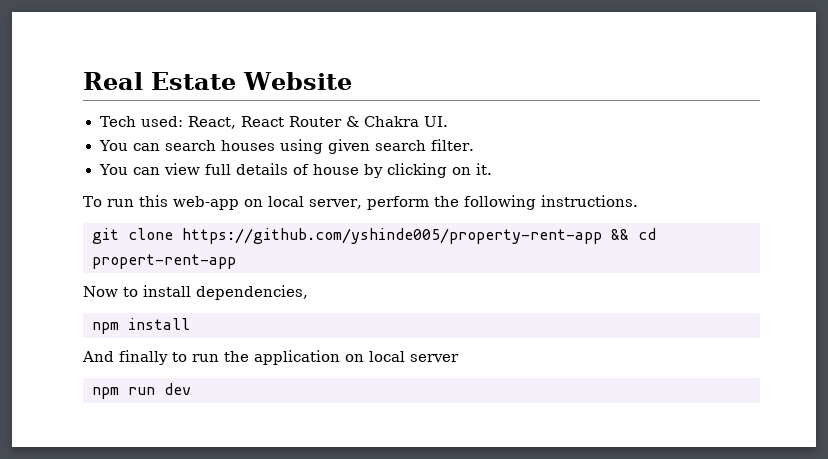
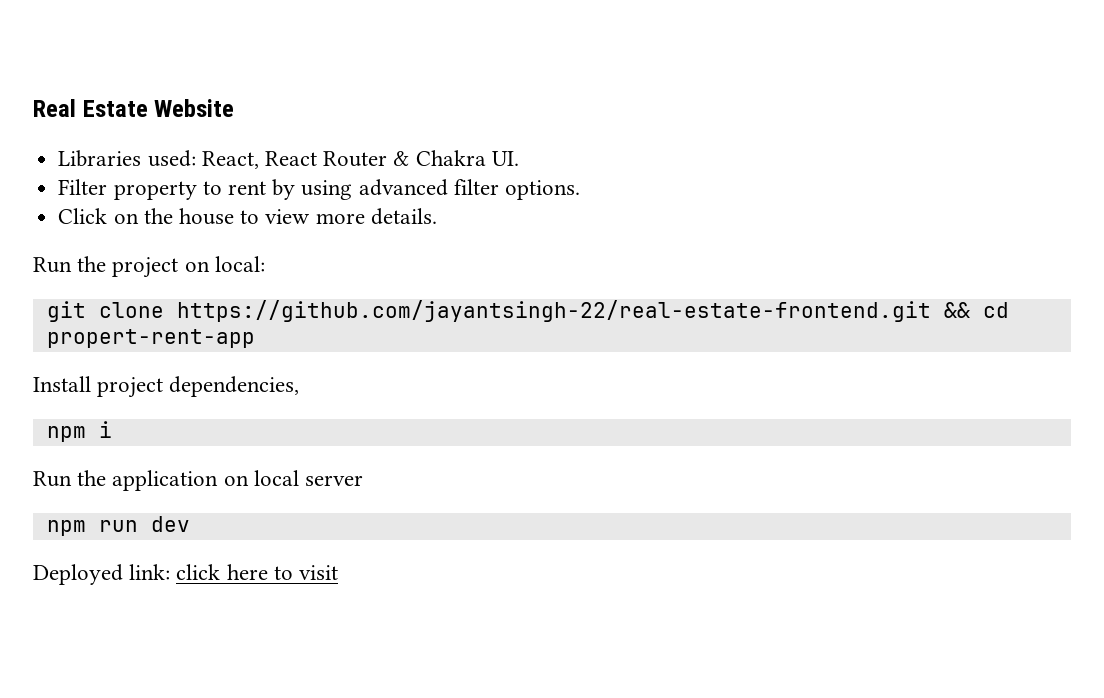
[99,116,137,127] Tech -> [58,150,142,167] Libraries
[98,139,475,154] [98,163,493,178] [83,195,638,210] You can search houses using given search filter. // You can view full details of house by clicking on it. // To run this web-app on local server, perform the following instructions. -> [58,179,580,200] [58,208,437,225] [33,256,265,278] Filter property to rent by using advanced filter options. // Click on the house to view more details. // Run the project on local:
[182,228,602,244] https://github.com/yshinde005/property-rent-app -> [176,300,931,322] https://github.com/jayantsingh-22/real-estate-frontend.git
[83,285,191,297] Now to install -> [33,376,164,398] Install project
[128,318,190,330] [82,350,219,365] install // And finally to run -> [98,421,112,438] [33,471,72,487] i // Run
(191, 389) none -> [33,564,339,585] // Deployed link: click here to visit

